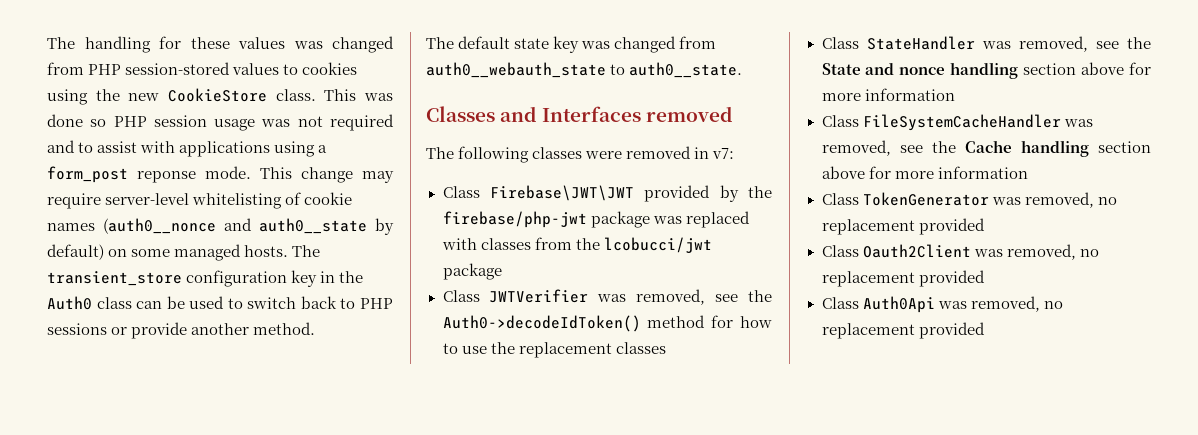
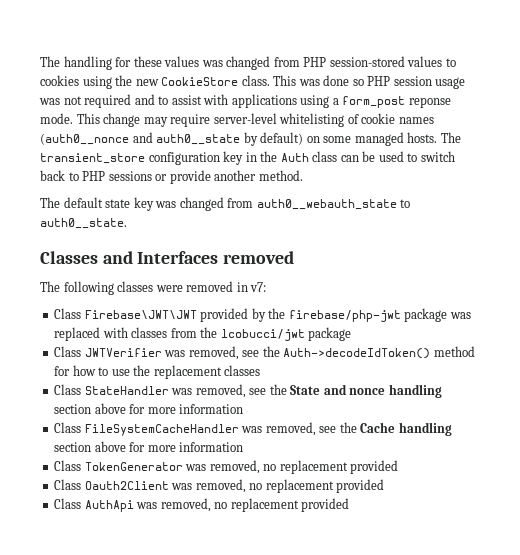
[47,296,92,310] Auth0 -> [280,153,309,162] Auth
[442,315,641,332] Auth0->decodeIdToken() -> [283,348,431,359] Auth->decodeIdToken()
[862,296,935,313] Auth0Api -> [84,500,134,512] AuthApi

